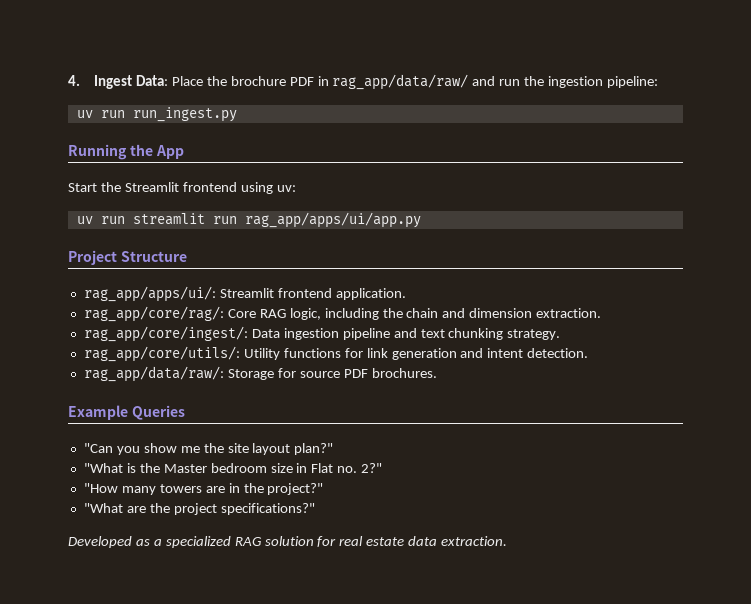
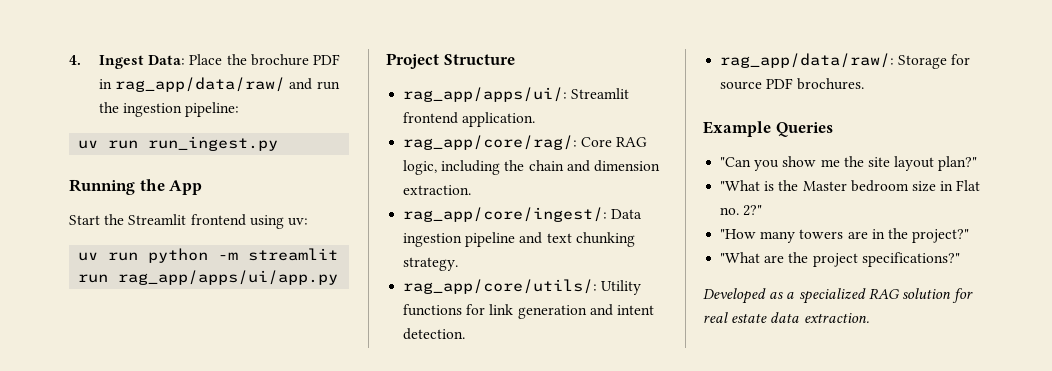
(125, 220) none -> [148,248,239,263] python -m

